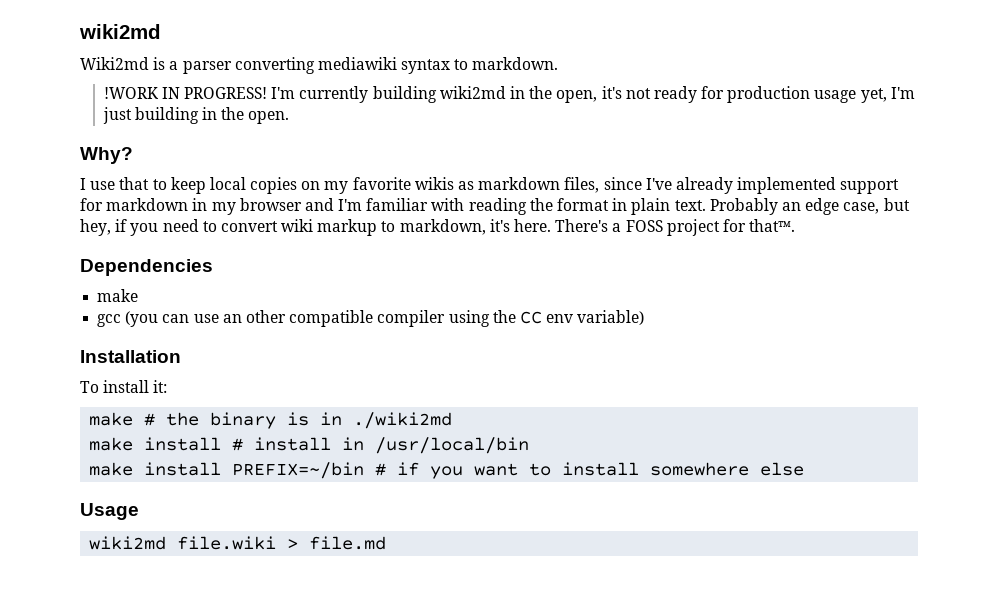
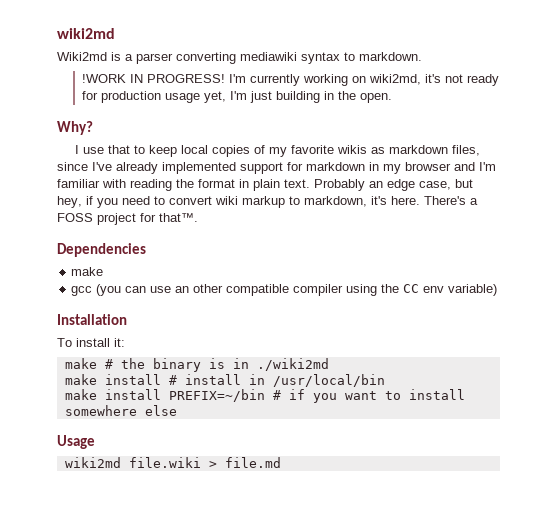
[372,86,598,103] building wiki2md in the open, -> [302,74,421,86] working on wiki2md,
[301,181,321,190] on -> [253,145,265,154] of

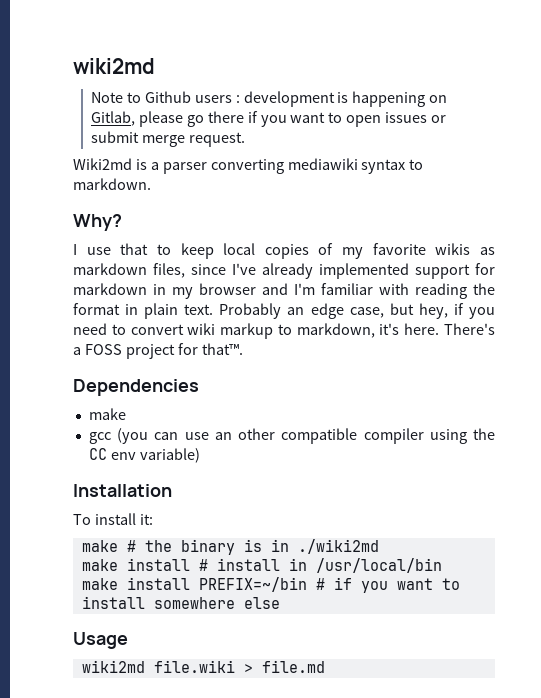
[57,28,115,39] wiki2md -> [73,58,155,74] [91,91,448,107] [91,111,447,127] [91,131,245,147] wiki2md // Note to Github users : development is happening on Gitlab, please go there if you want to open issues or submit merge request.
[81,74,499,86] [81,91,392,103] // !WORK IN PROGRESS! I'm currently working on wiki2md, it's not ready for production usage yet, I'm just building in the open. -> (151, 184) none

